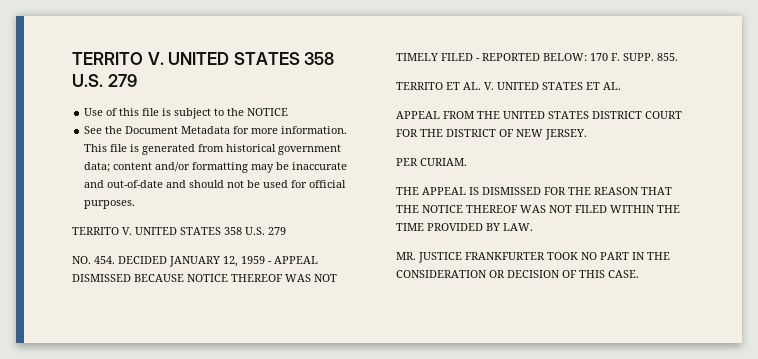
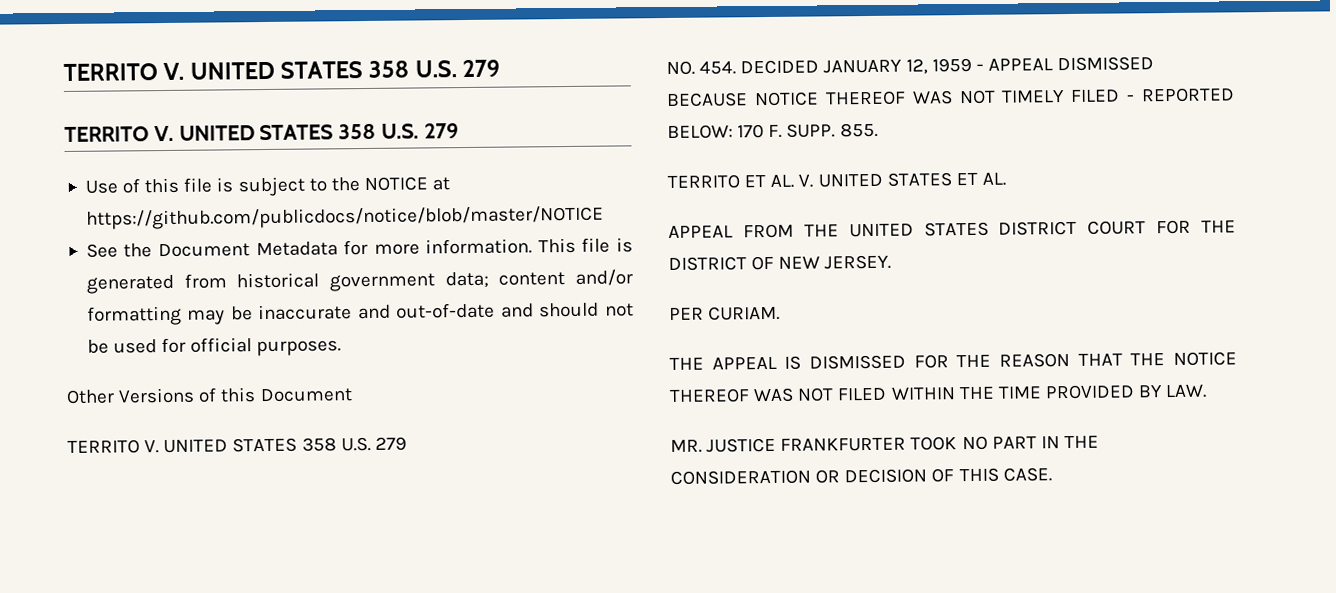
[72,52,335,65] [72,74,137,87] TERRITO V. UNITED STATES 358 U.S. 279 -> [63,59,501,81] [64,123,459,142] TERRITO V. UNITED STATES 358 U.S. 279 // TERRITO V. UNITED STATES 358 U.S. 279
(289, 112) none -> [432,177,451,191] [85,205,604,230] at https://github.com/publicdocs/notice/blob/master/NOTICE
(136, 204) none -> [66,387,353,404] // Other Versions of this Document

